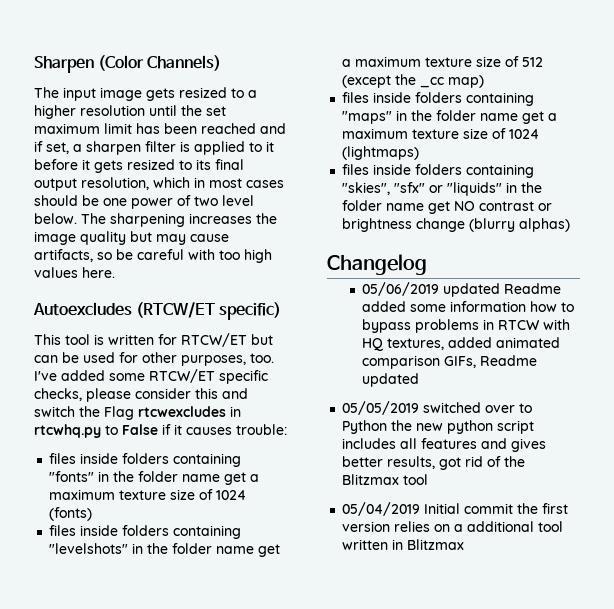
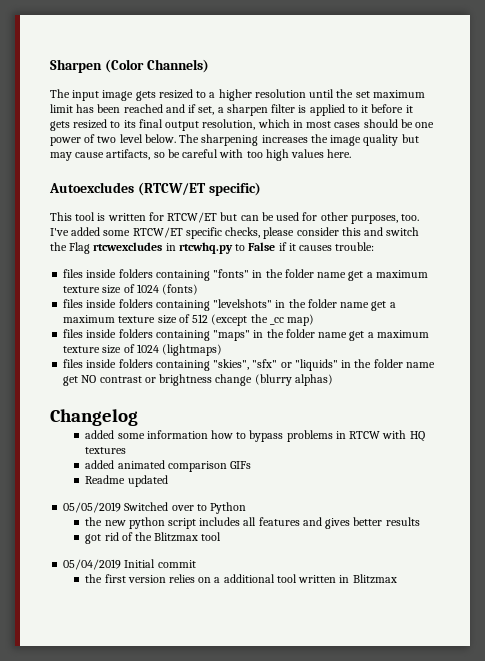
[362,282,562,297] 05/06/2019 updated Readme -> (138, 417) none
[387,338,445,350] textures, -> [85,447,127,454] textures //
[444,356,477,368] GIFs, -> [229,461,251,469] GIFs //
[423,402,482,413] switched -> [124,502,169,511] Switched
(388, 427) none -> (247, 508) //
[387,456,436,469] results, -> [385,517,420,526] results //
(514, 508) none -> (196, 564) //

